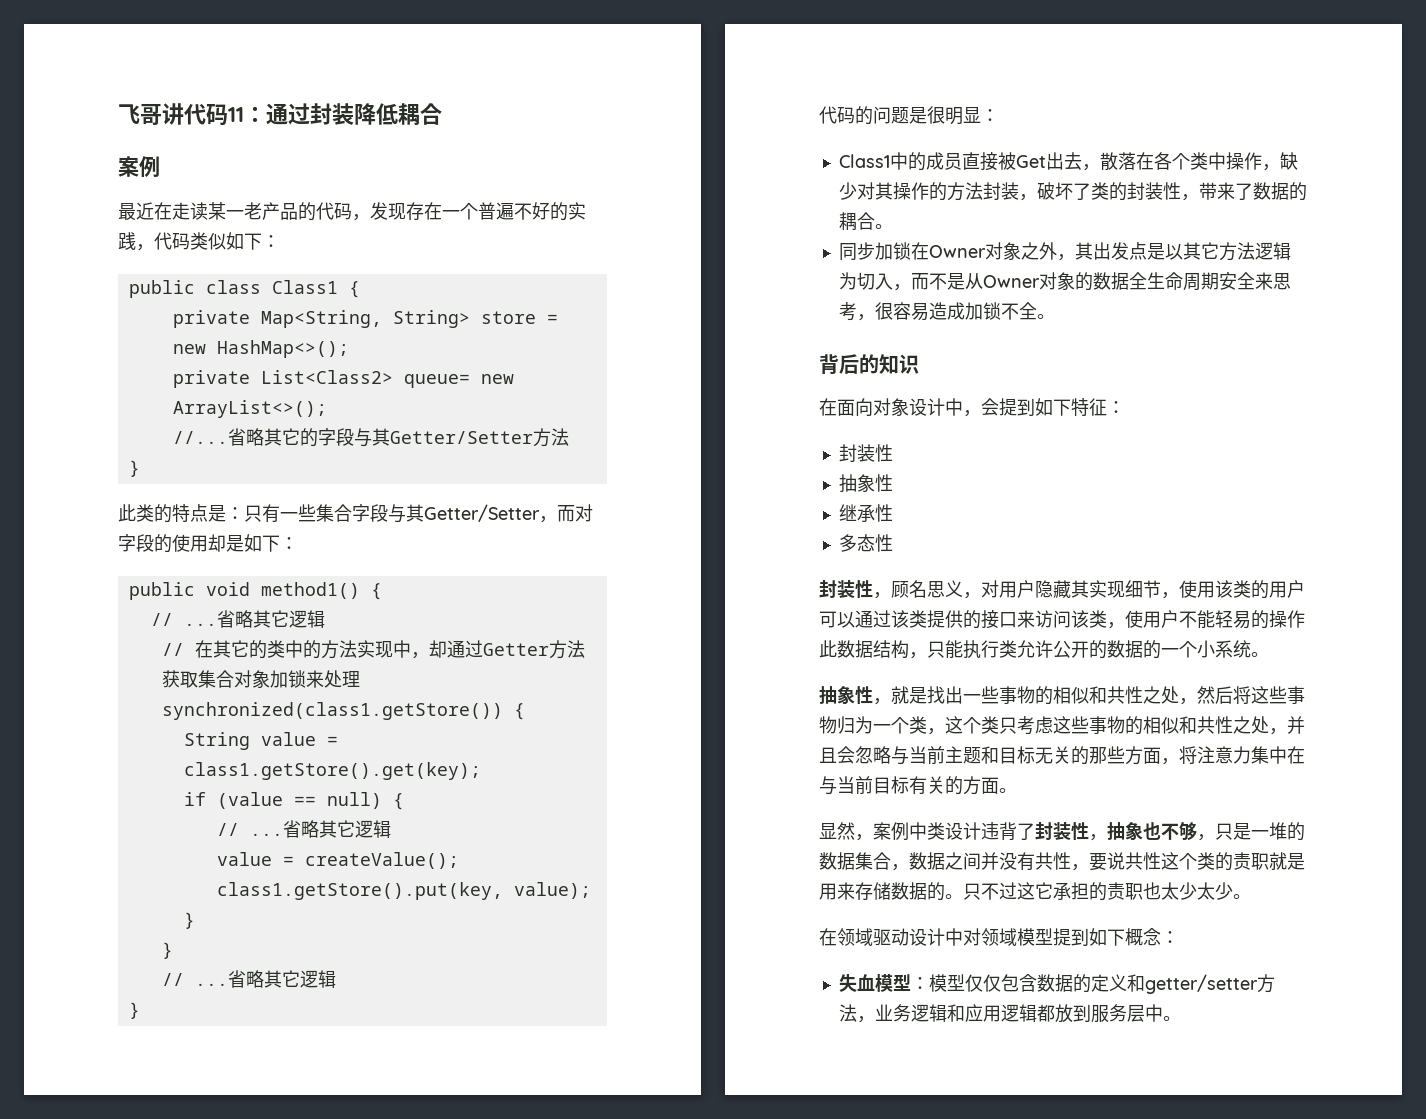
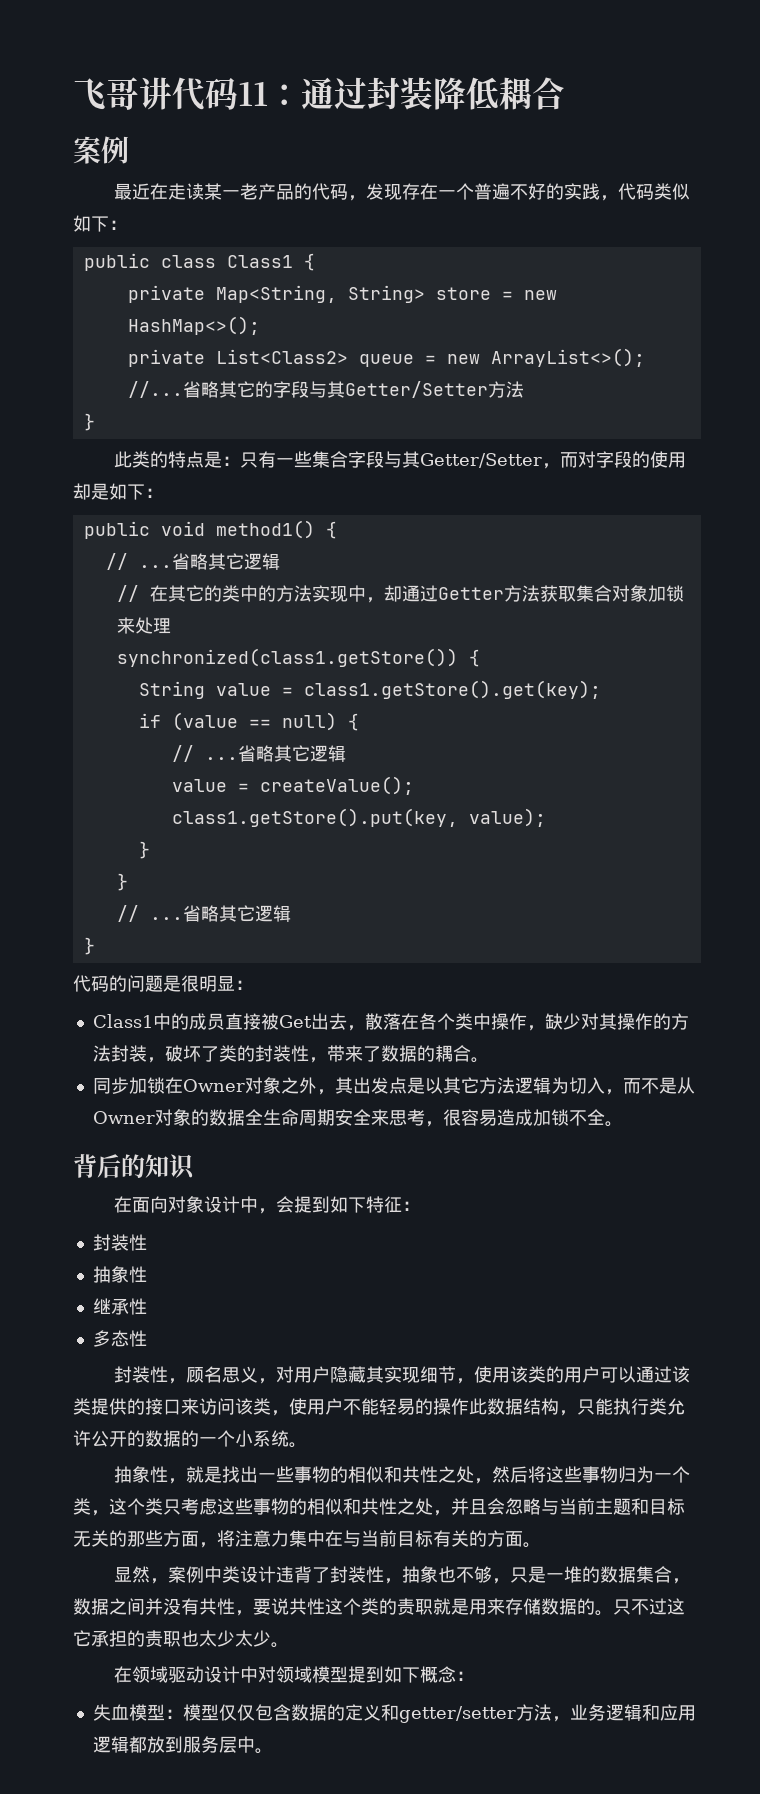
[403,374,470,388] queue= -> [358,354,436,367] queue =

